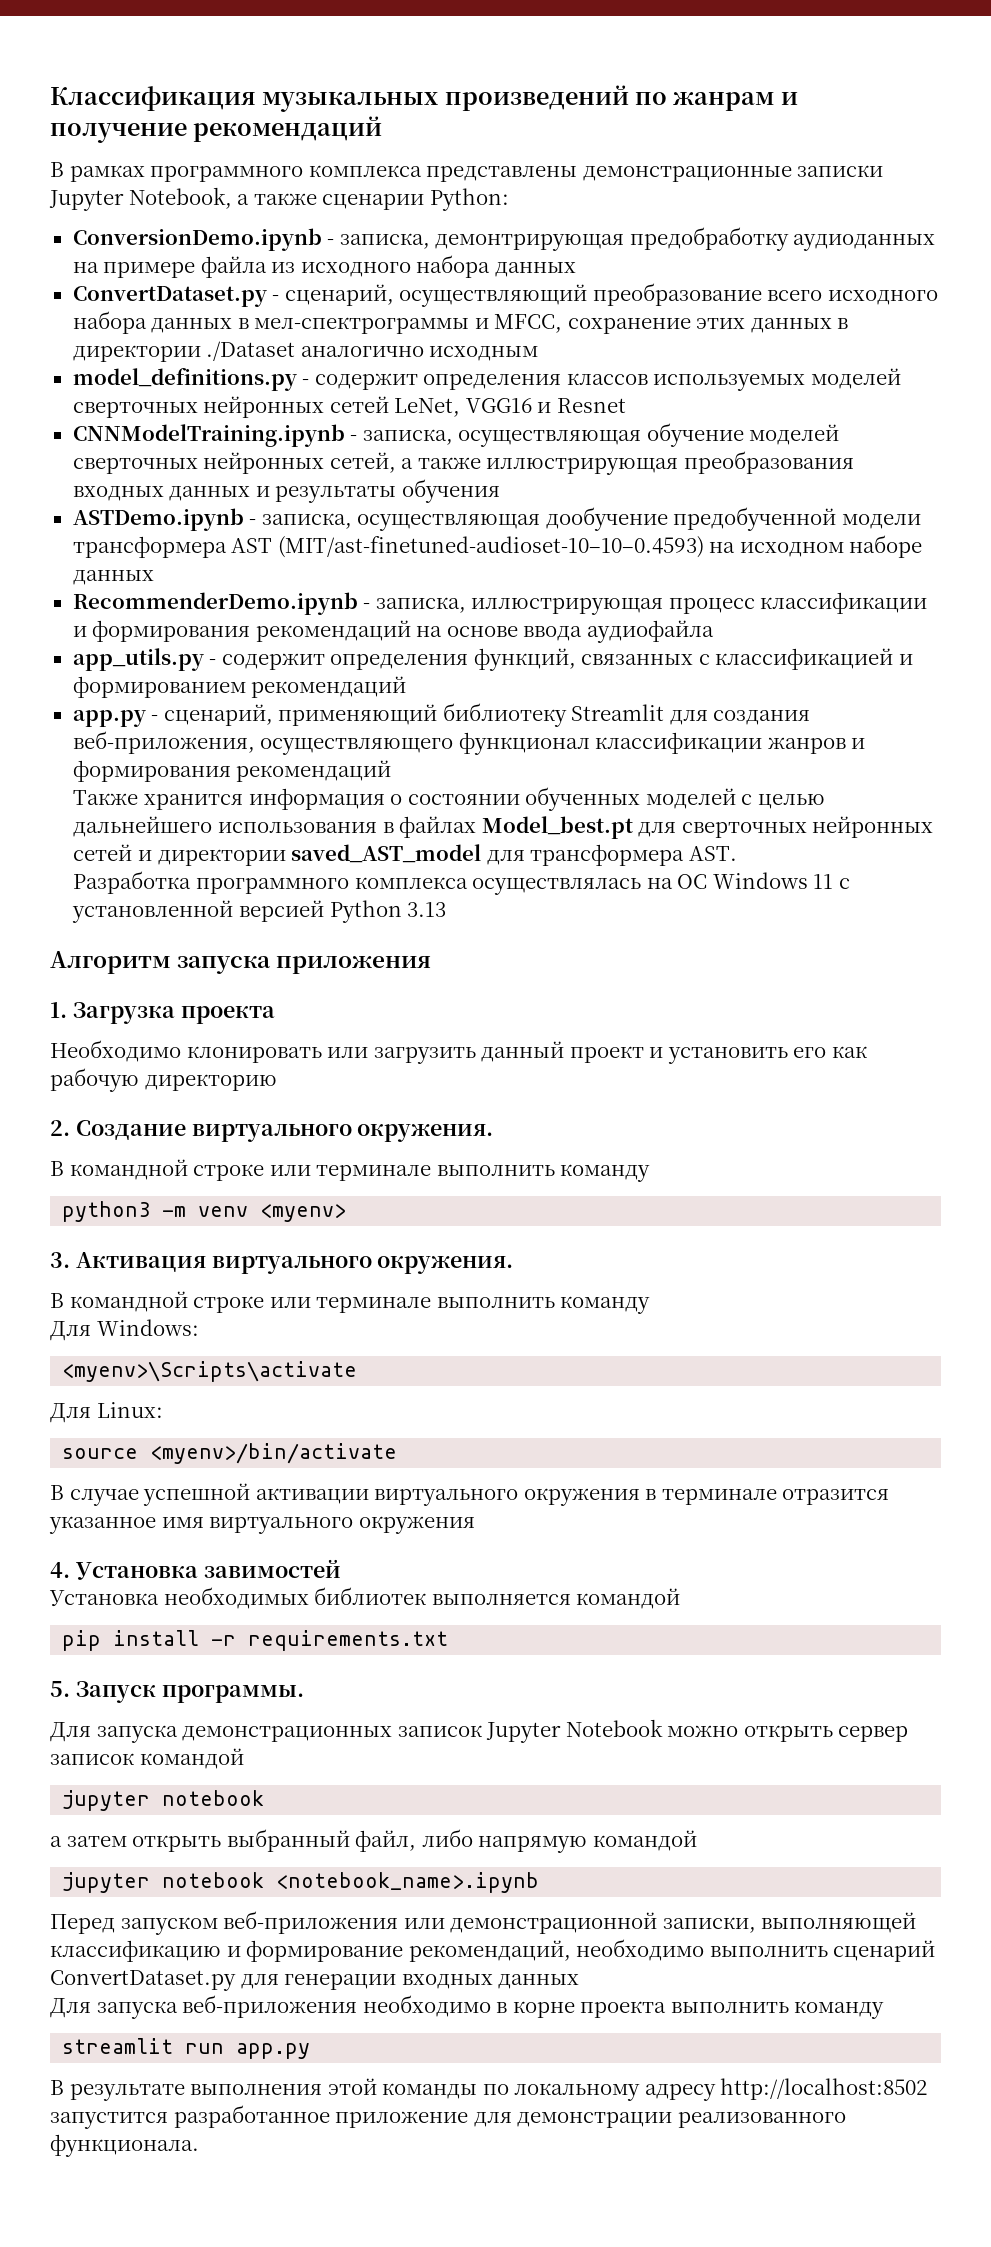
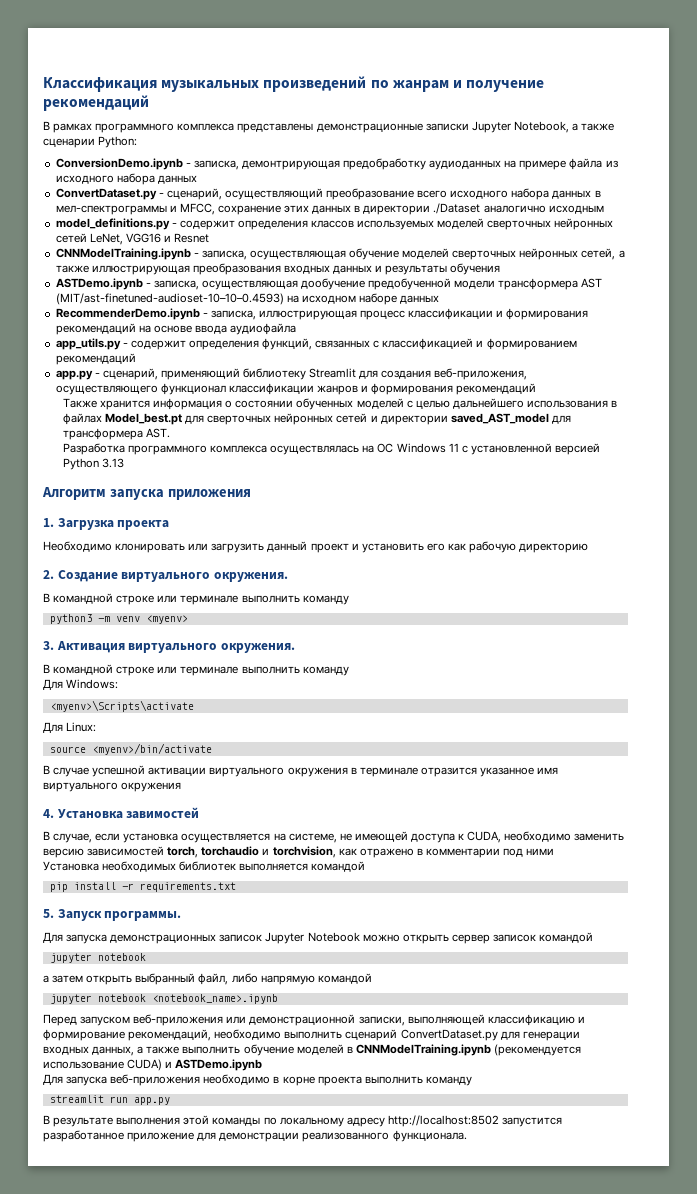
(341, 1568) none -> [43,831,625,843] [43,846,555,858] // В случае, если установка осуществляется на системе, не имеющей доступа к CUDA, необходимо заменить версию зависимостей torch, torchaudio и torchvision, как отражено в комментарии под ними
[498,1974,580,1989] данных -> [92,1044,581,1056] [43,1059,263,1071] данных, а также выполнить обучение моделей в CNNModelTraining.ipynb (рекомендуется использование CUDA) и ASTDemo.ipynb

